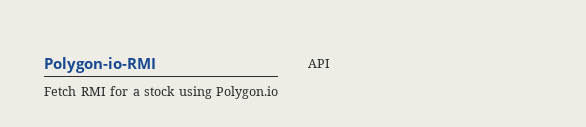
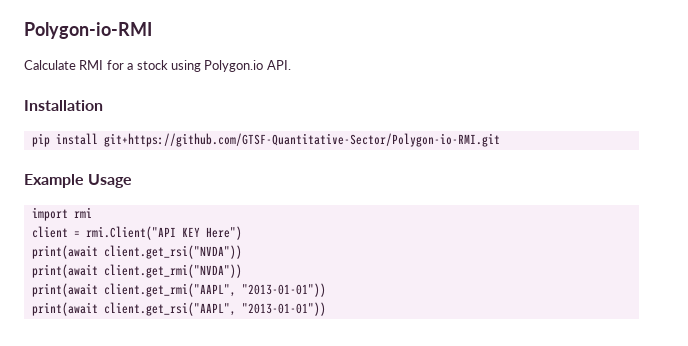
[44,86,76,96] Fetch -> [24,60,76,70] Calculate
[308,59,330,68] API -> [266,60,291,70] [24,100,103,111] [31,133,500,147] [24,174,133,188] [31,207,92,221] [31,226,242,240] [31,245,242,259] [31,264,242,278] [31,283,326,297] [31,302,326,316] API. // Installation // pip install git+https://github.com/GTSF-Quantitative-Sector/Polygon-io-RMI.git // Example Usage // import rmi // client = rmi.Client("API KEY Here") // print(await client.get_rsi("NVDA")) // print(await client.get_rmi("NVDA")) // print(await client.get_rmi("AAPL", "2013-01-01")) // print(await client.get_rsi("AAPL", "2013-01-01"))

